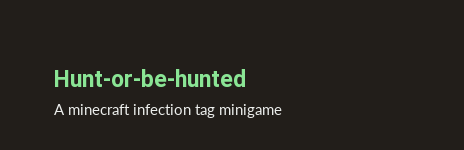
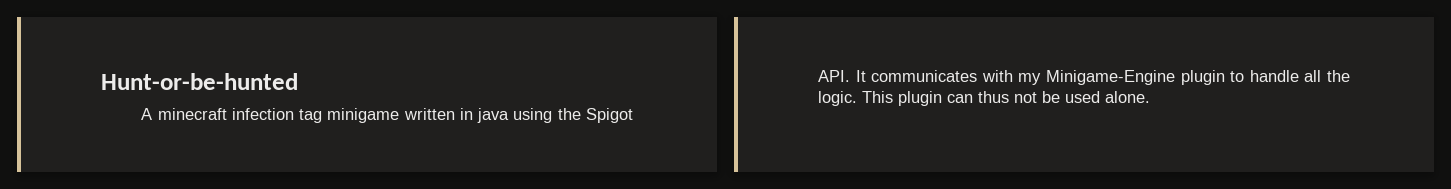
(282, 111) none -> [403,108,634,123] [818,70,1350,85] [818,91,1150,106] written in java using the Spigot API. It communicates with my Minigame-Engine plugin to handle all the logic. This plugin can thus not be used alone.

